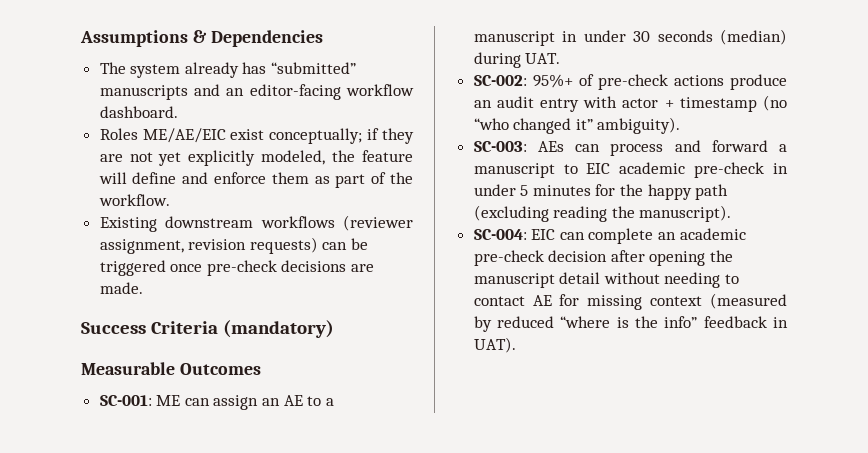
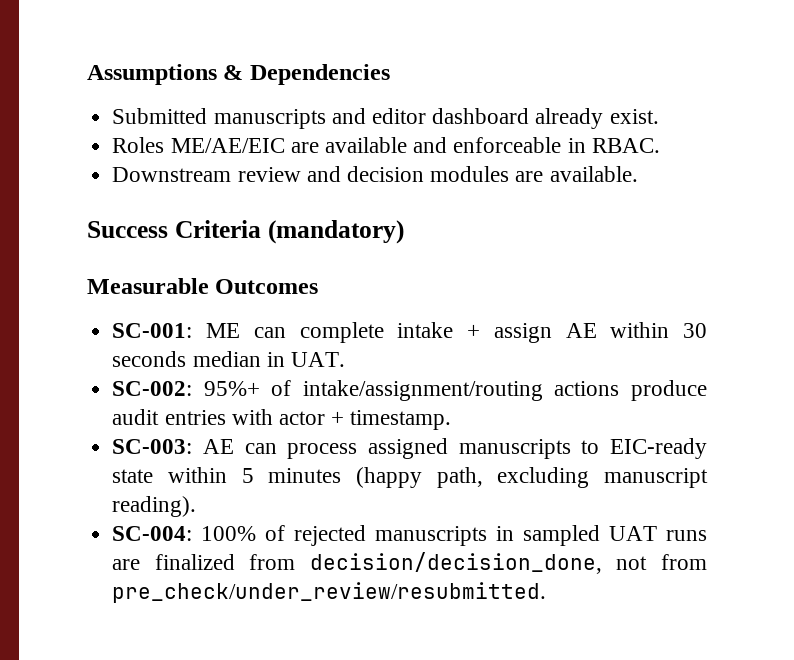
[99,62,357,78] [99,84,414,100] [99,106,178,118] [99,128,415,144] [99,150,413,166] [98,172,413,188] [98,194,170,206] [99,215,413,232] [99,237,369,254] [99,260,375,276] [99,282,143,294] The system already has “submitted” manuscripts and an editor-facing workflow dashboard. // Roles ME/AE/EIC exist conceptually; if they are not yet explicitly modeled, the feature will define and enforce them as part of the workflow. // Existing downstream workflows (reviewer assignment, revision requests) can be triggered once pre-check decisions are made. -> [112,108,659,129] [112,137,660,153] [112,166,638,182] Submitted manuscripts and editor dashboard already exist. // Roles ME/AE/EIC are available and enforceable in RBAC. // Downstream review and decision modules are available.
[213,395,334,410] [473,29,787,46] [473,52,521,68] assign an AE to a manuscript in under 30 seconds (median) during -> [299,322,707,343] [112,351,285,367] complete intake + assign AE within 30 seconds median in
[597,74,668,90] pre-check -> [302,380,543,401] intake/assignment/routing
[473,95,787,112] [473,117,681,134] an audit entry with actor + timestamp (no “who changed it” ambiguity). -> [112,409,452,430] audit entries with actor + timestamp.
[537,141,564,152] AEs -> [202,439,234,454] AE
[674,140,787,152] [473,162,788,178] [473,184,729,200] [473,205,732,222] [473,228,746,244] [473,250,734,266] [473,272,740,288] [473,293,787,310] [473,316,788,332] [473,337,516,353] and forward a manuscript to EIC academic pre-check in under 5 minutes for the happy path (excluding reading the manuscript). // SC-004: EIC can complete an academic pre-check decision after opening the manuscript detail without needing to contact AE for missing context (measured by reduced “where is the info” feedback in UAT). -> [367,438,707,459] [112,467,708,488] [112,496,197,517] [112,525,707,546] [112,552,707,574] [112,582,547,603] assigned manuscripts to EIC-ready state within 5 minutes (happy path, excluding manuscript reading). // SC-004: 100% of rejected manuscripts in sampled UAT runs are finalized from decision/decision_done, not from pre_check/under_review/resubmitted.

